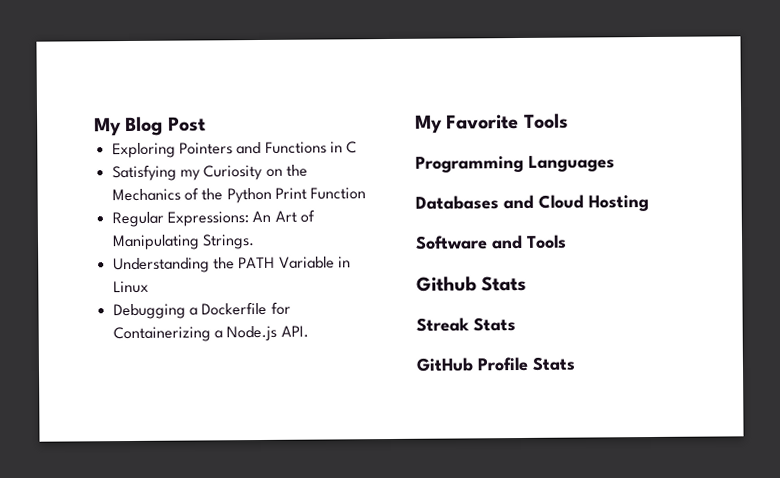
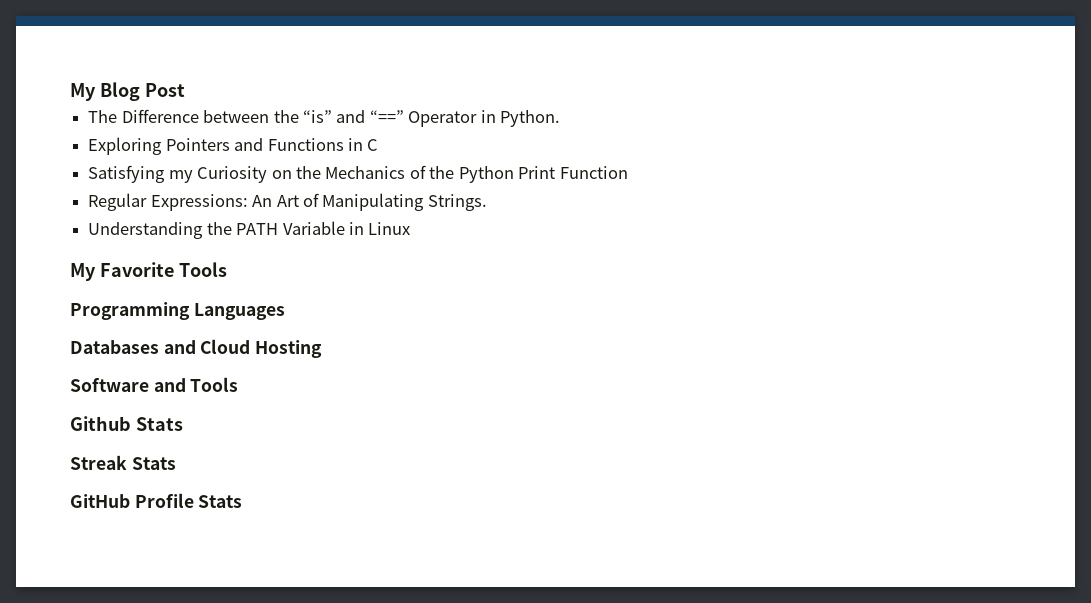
(206, 124) none -> [88,109,561,127] // The Difference between the “is” and “==” Operator in Python.
[112,301,291,320] [112,325,309,343] // Debugging a Dockerfile for Containerizing a Node.js API. -> (411, 228) none

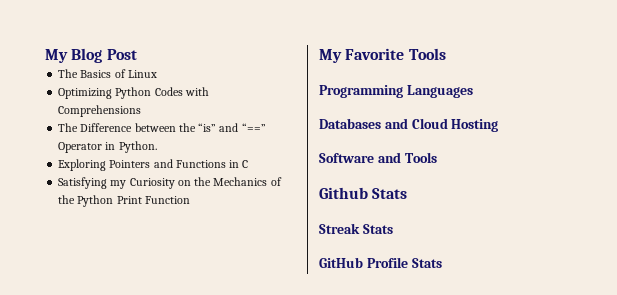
(185, 90) none -> [58,69,157,78] [58,87,209,99] [58,105,142,117] // The Basics of Linux // Optimizing Python Codes with Comprehensions
[88,193,487,211] [88,221,411,239] // Regular Expressions: An Art of Manipulating Strings. // Understanding the PATH Variable in Linux -> (190, 200) none

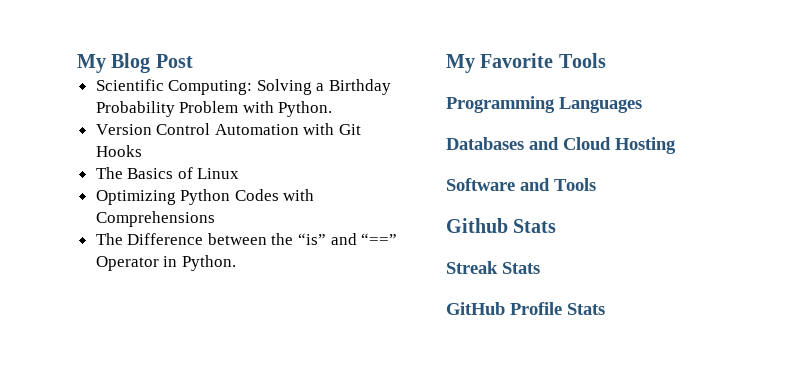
(137, 54) none -> [95,79,392,95] [95,101,333,117] [95,123,362,135] [95,145,142,157] // Scientific Computing: Solving a Birthday Probability Problem with Python. // Version Control Automation with Git Hooks
[58,159,249,171] [58,177,282,189] [58,195,190,207] // Exploring Pointers and Functions in C // Satisfying my Curiosity on the Mechanics of the Python Print Function -> (236, 263) none

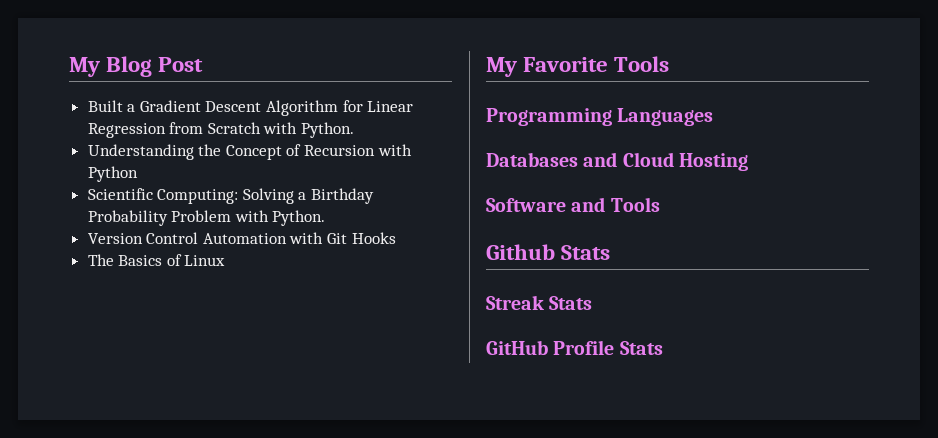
(193, 61) none -> [87,100,414,116] [87,122,355,138] [87,144,412,160] [87,166,138,182] // Built a Gradient Descent Algorithm for Linear Regression from Scratch with Python. // Understanding the Concept of Recursion with Python
[95,189,315,205] [95,211,215,227] [95,233,398,245] [95,255,236,271] // Optimizing Python Codes with Comprehensions // The Difference between the “is” and “==” Operator in Python. -> (226, 260) none

